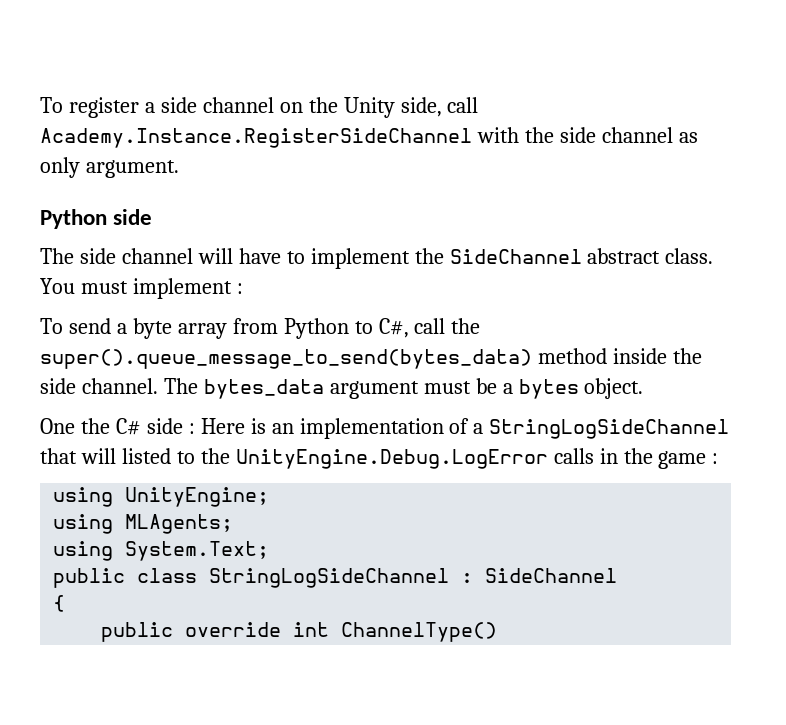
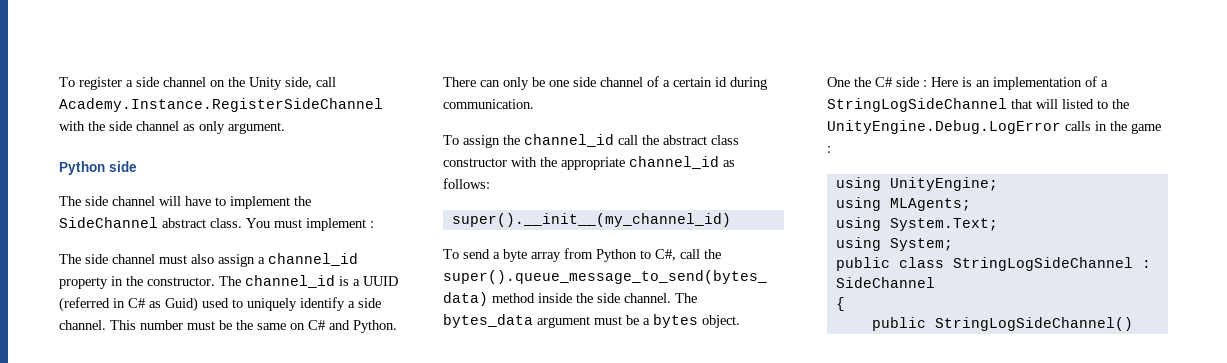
(243, 288) none -> [59,253,358,267] [59,275,398,289] [59,297,381,312] [59,320,397,333] [443,76,767,90] [443,99,534,109] [443,134,739,148] [443,156,735,170] [443,178,490,189] [451,213,731,227] // The side channel must also assign a channel_id property in the constructor. The channel_id is a UUID (referred in C# as Guid) used to uniquely identify a side channel. This number must be the same on C# and Python. There can only be one side channel of a certain id during communication. // To assign the channel_id call the abstract class constructor with the appropriate channel_id as follows: // super().__init__(my_channel_id)
(270, 551) none -> [835,237,953,251] // using System;
[185,622,498,642] override int ChannelType() -> [934,317,1133,331] StringLogSideChannel()

